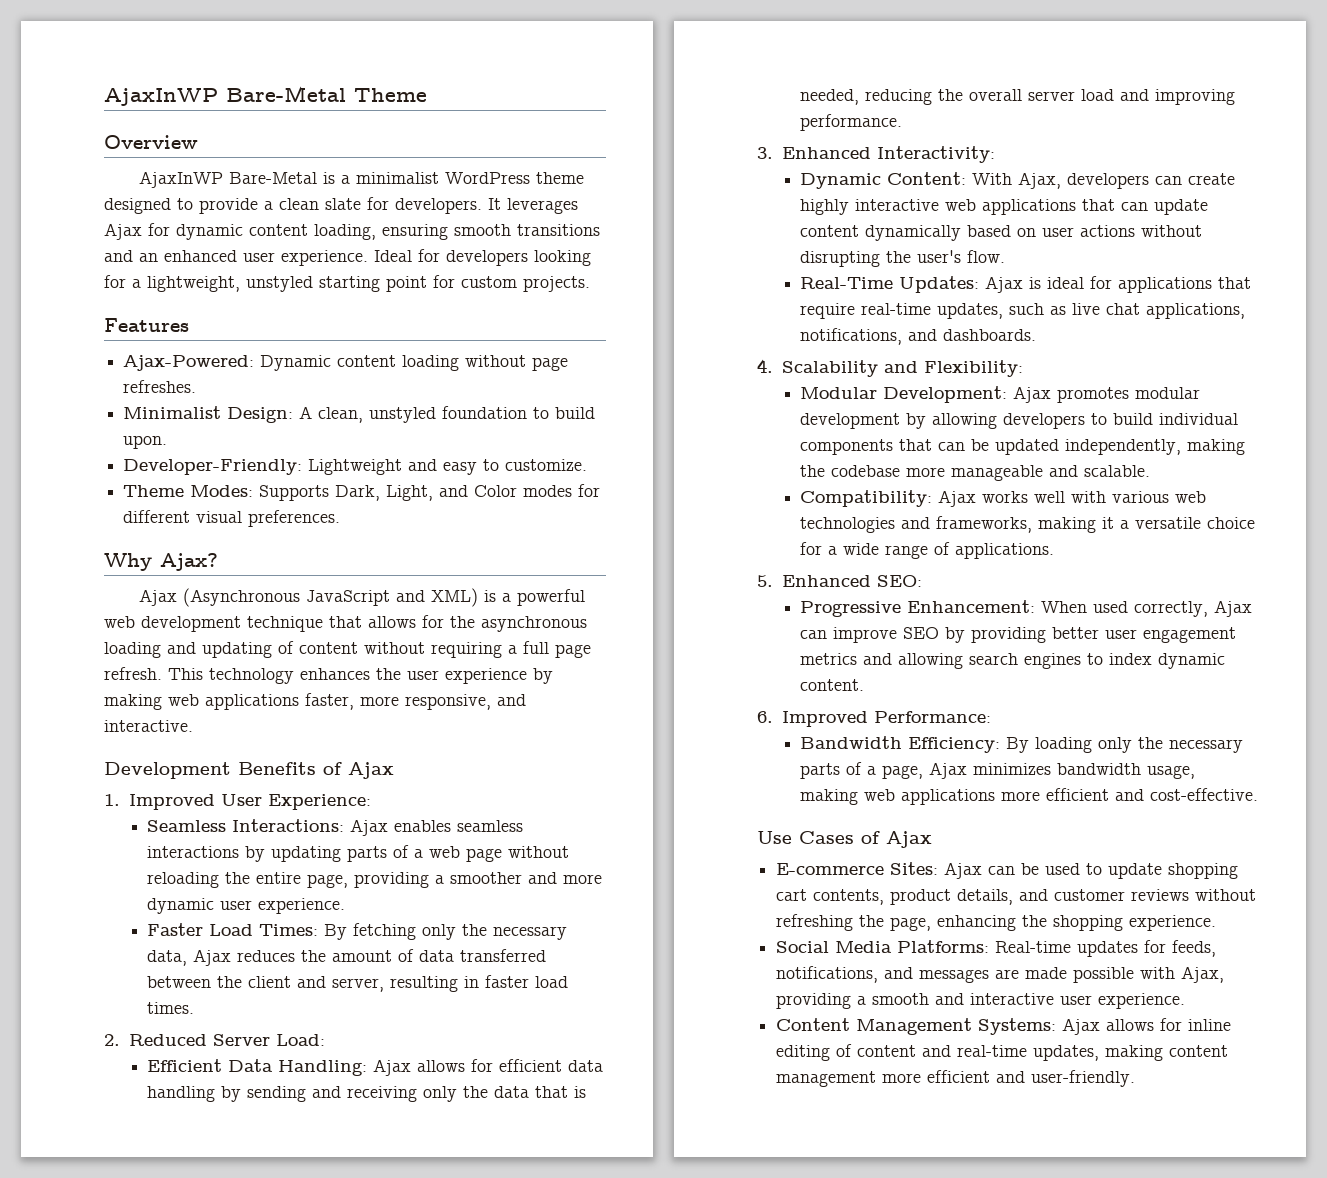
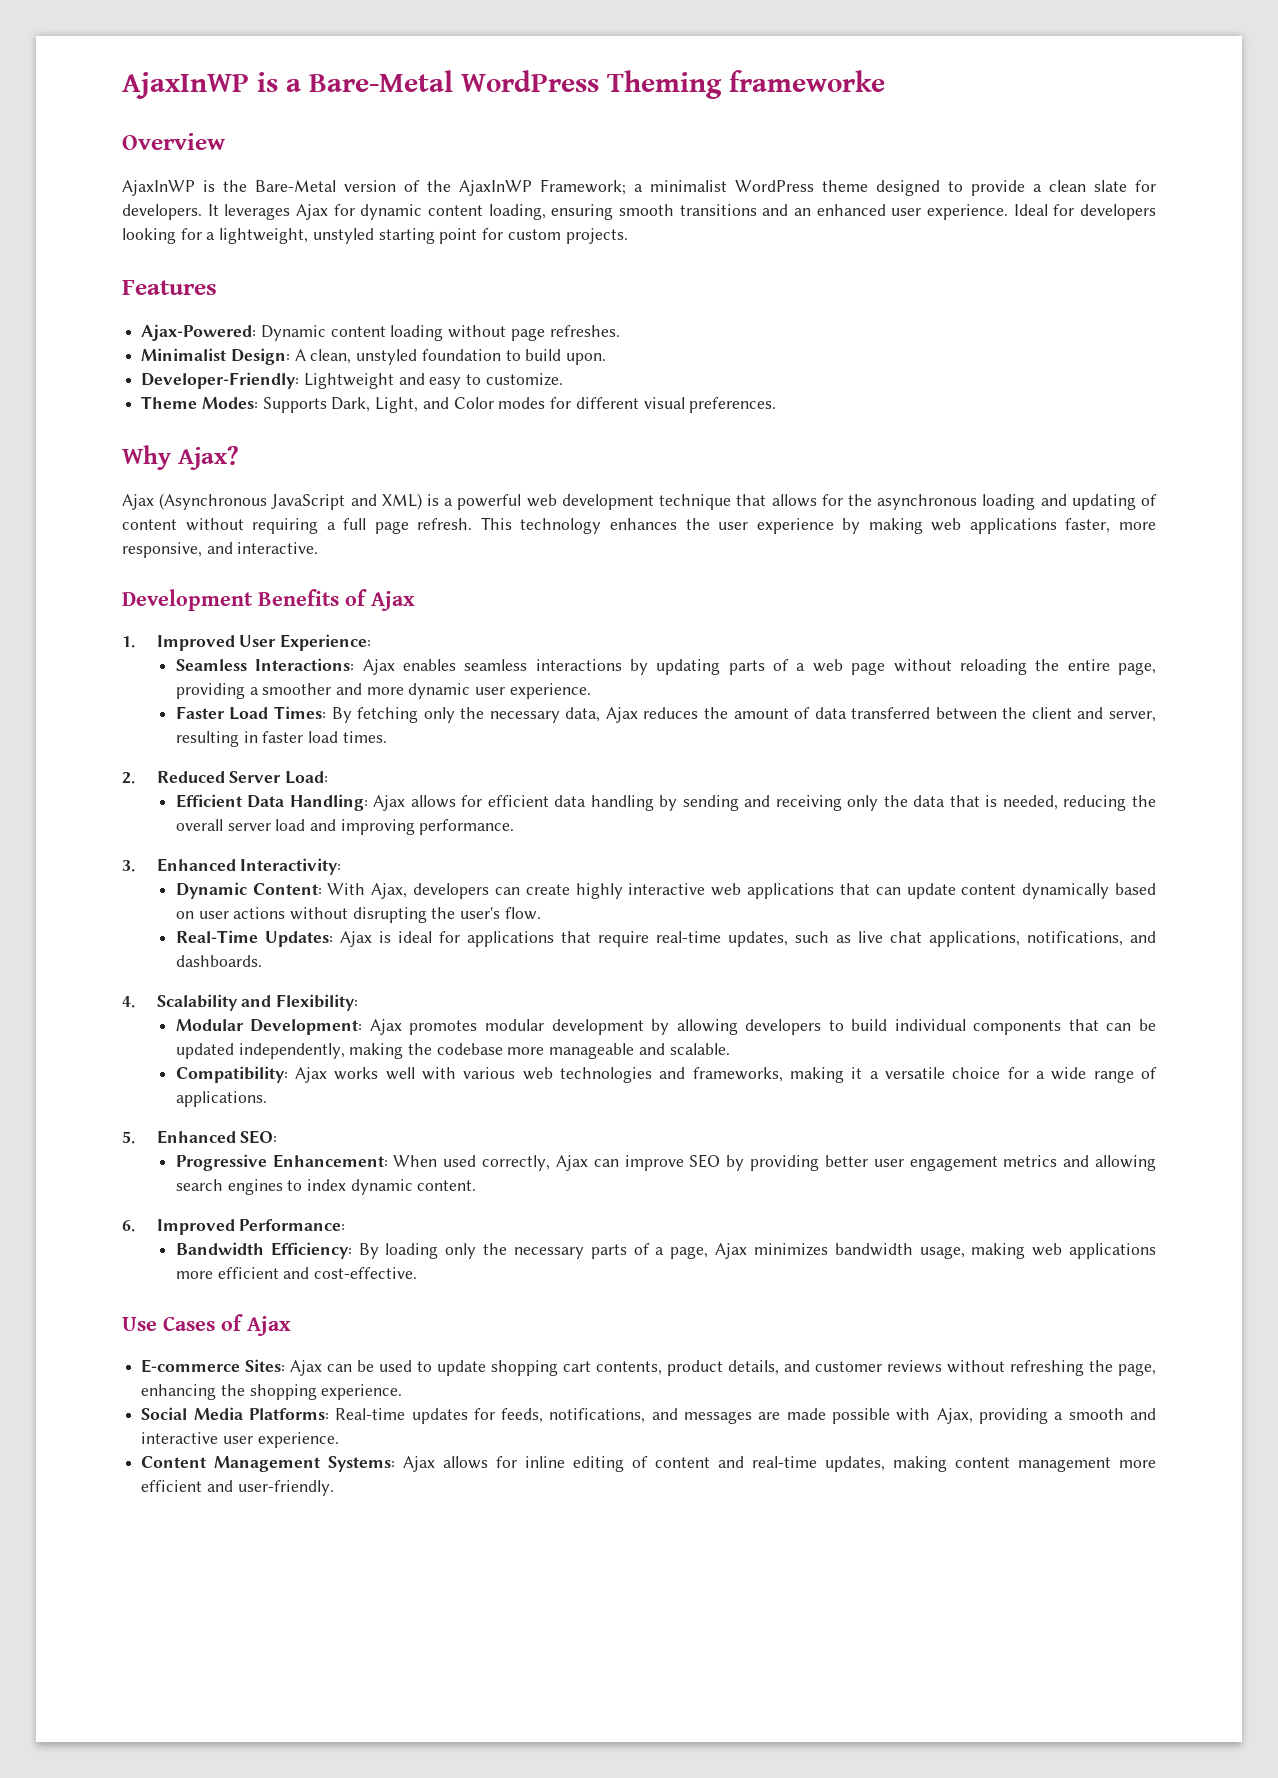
[104,86,427,106] [104,135,198,149] [139,171,336,188] AjaxInWP Bare-Metal Theme // Overview // AjaxInWP Bare-Metal is -> [122,70,885,99] [122,133,225,150] [122,179,626,196] AjaxInWP is a Bare-Metal WordPress Theming frameworke // Overview // AjaxInWP is the Bare-Metal version of the AjaxInWP Framework;

